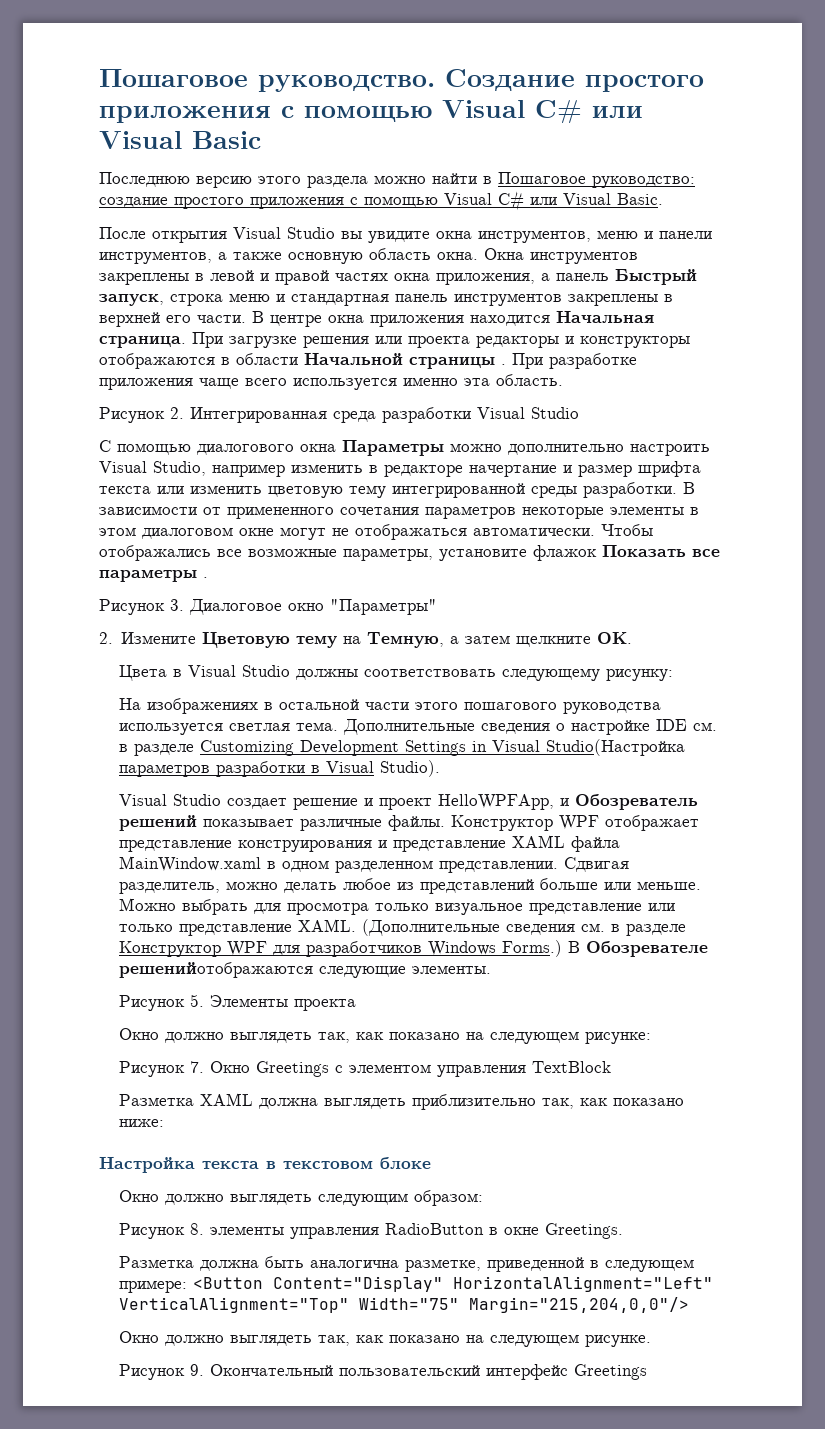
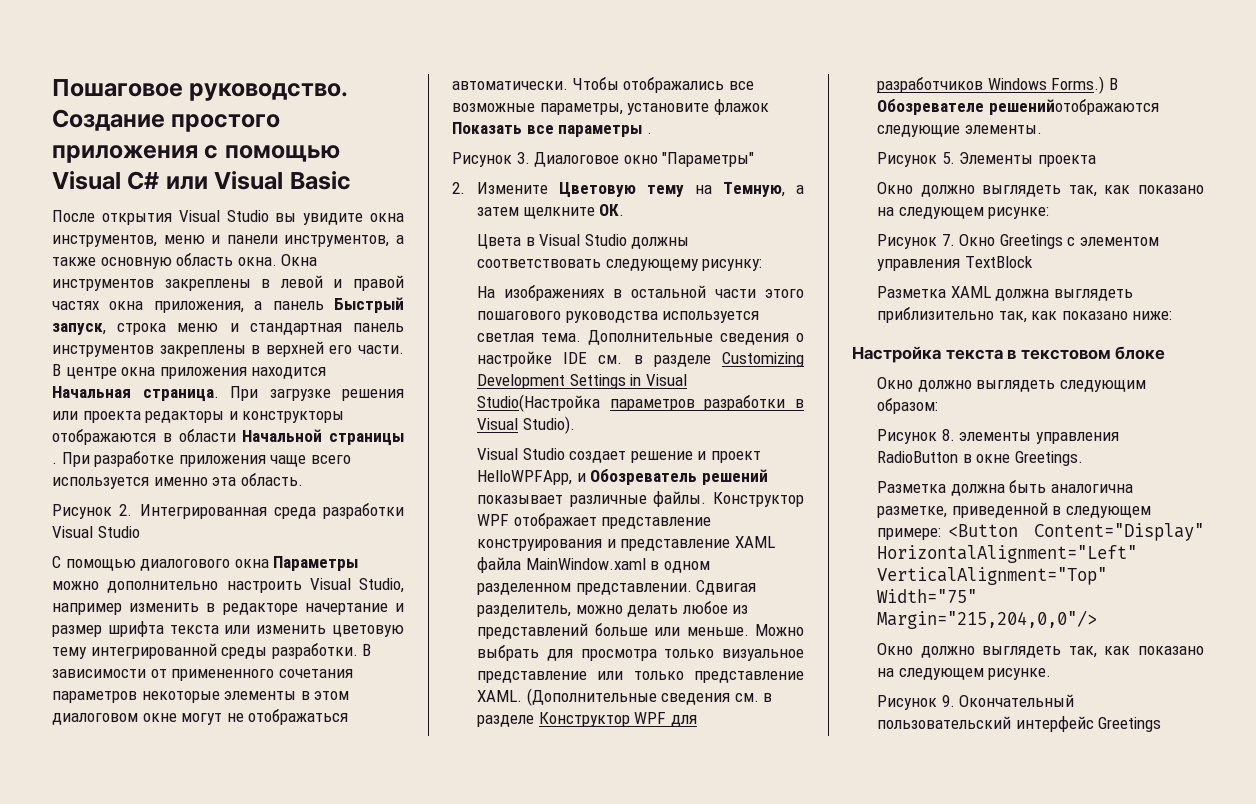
[99,172,695,188] [99,191,663,211] // Последнюю версию этого раздела можно найти в Пошаговое руководство: создание простого приложения с помощью Visual C# или Visual Basic. -> (351, 180) none

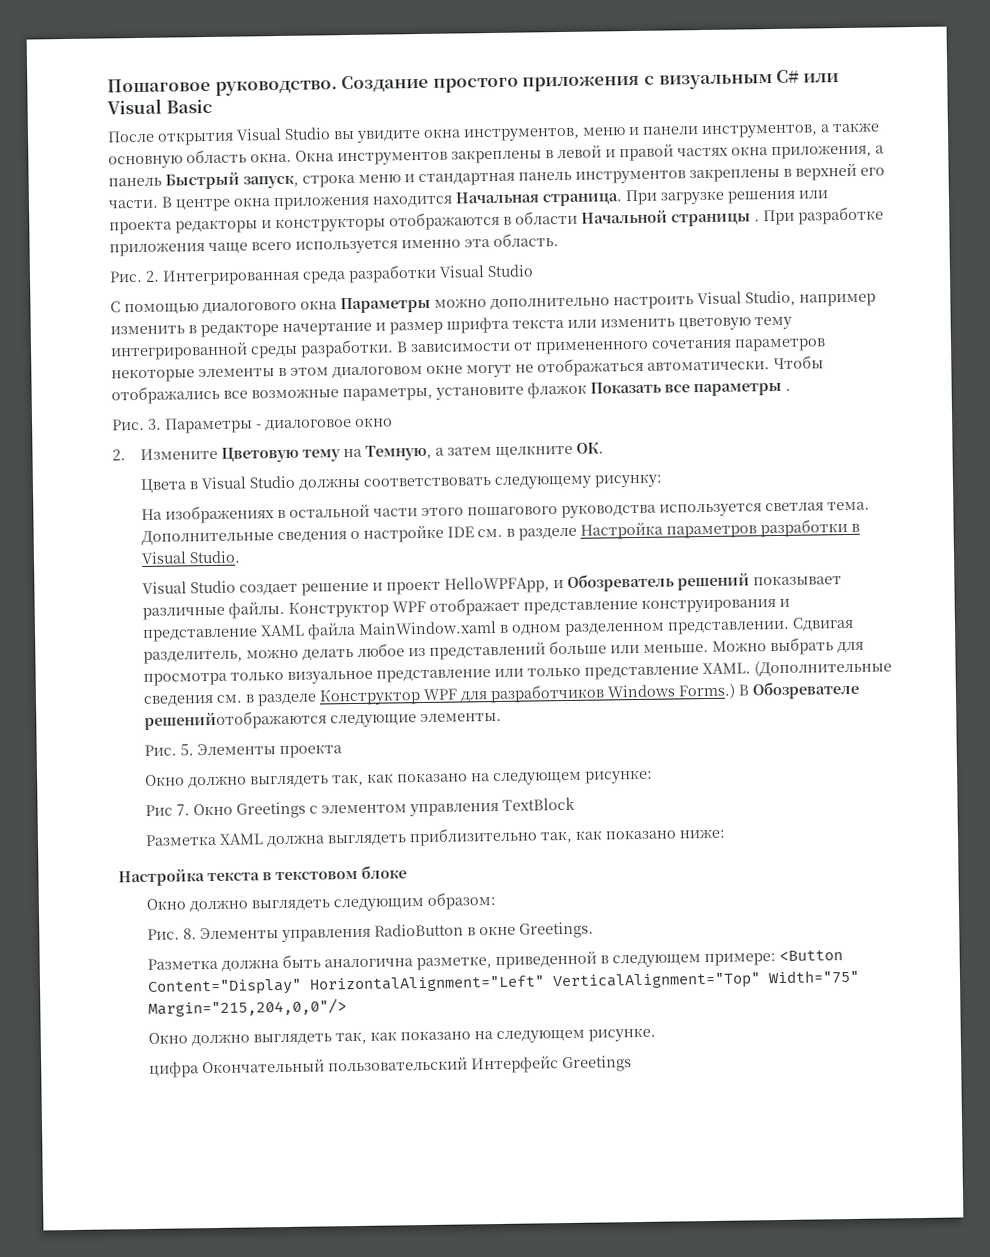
[224,145,340,162] [52,171,121,190] помощью Visual -> [658,74,773,90] визуальным
[52,504,112,519] Рисунок -> [109,270,143,283] Рис.
[452,152,620,167] Рисунок 3. Диалоговое -> [112,417,352,434] Рис. 3. Параметры - диалоговое
[662,152,755,167] "Параметры" -> (393, 422) none
[722,352,804,367] [477,374,687,389] [477,394,601,412] Customizing Development Settings in Visual Studio(Настройка -> [580,522,664,540] Настройка
[522,416,575,434] Studio). -> [189,550,242,564] Studio.
[877,152,938,167] Рисунок -> [144,744,178,756] Рис.
[877,234,938,249] Рисунок -> [145,804,174,816] Рис
[877,429,1032,444] Рисунок 8. элементы -> [147,927,280,940] Рис. 8. Элементы
[877,695,955,710] Рисунок 9. -> [149,1061,200,1078] цифра
[1015,716,1094,732] интерфейс -> [471,1056,560,1074] Интерфейс

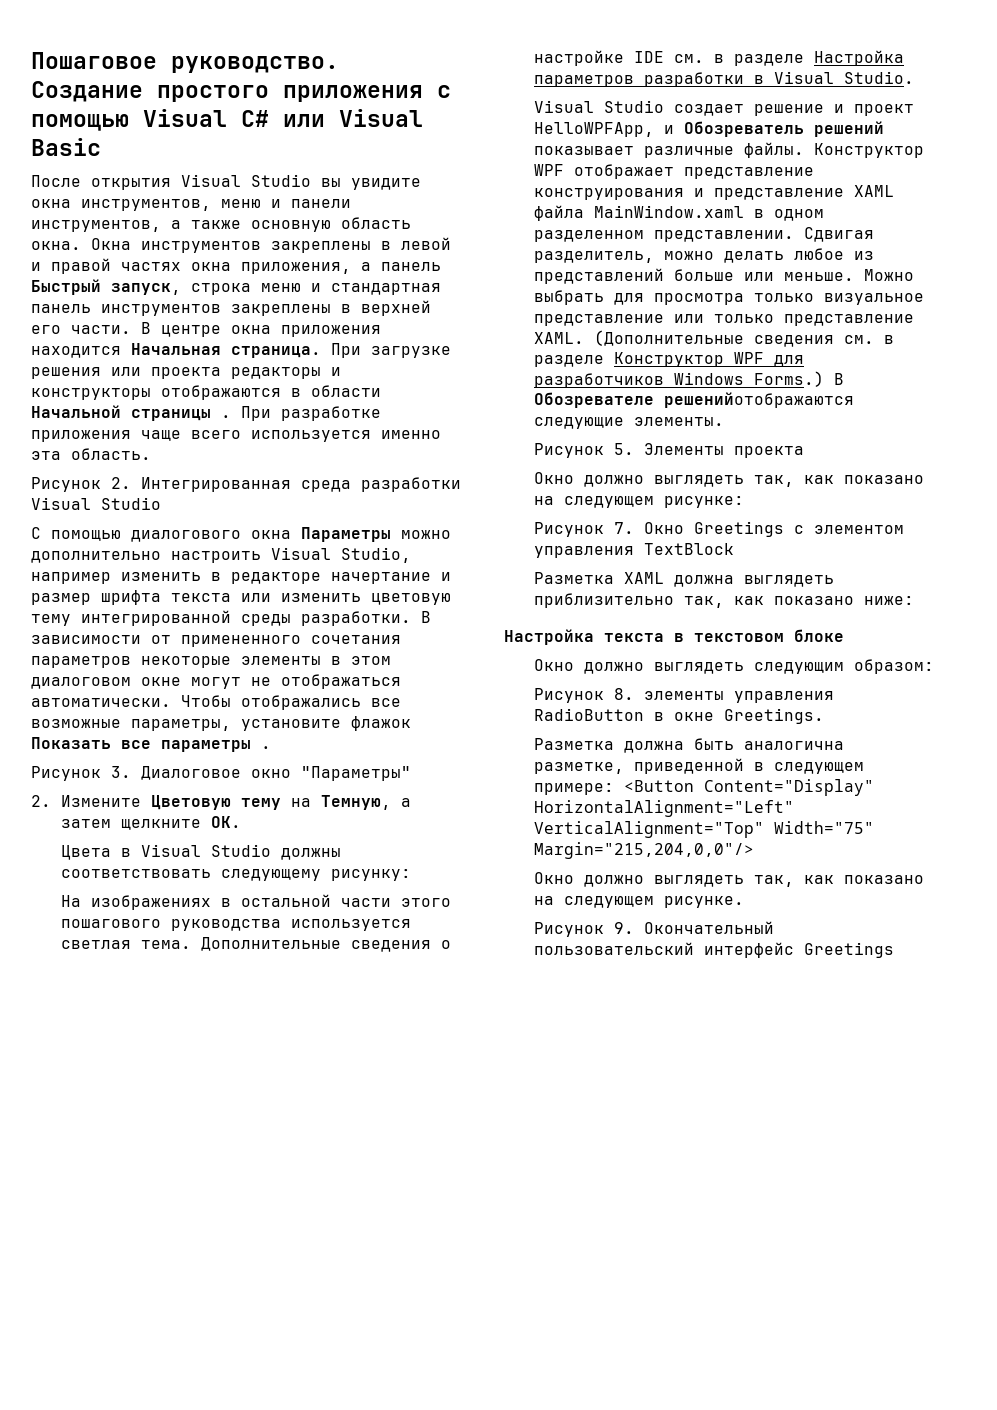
[658,74,773,90] визуальным -> [31,109,227,131] помощью Visual
[109,270,143,283] Рис. -> [31,477,101,492] Рисунок
[112,417,352,434] Рис. 3. Параметры - диалоговое -> [31,766,241,781] Рисунок 3. Диалоговое
(393, 422) none -> [301,766,411,781] "Параметры"
[144,744,178,756] Рис. -> [533,443,604,458] Рисунок
[145,804,174,816] Рис -> [533,522,604,537] Рисунок
[147,927,280,940] Рис. 8. Элементы -> [533,688,724,703] Рисунок 8. элементы
[149,1061,200,1078] цифра -> [533,922,634,937] Рисунок 9.
[471,1056,560,1074] Интерфейс -> [703,942,794,958] интерфейс

